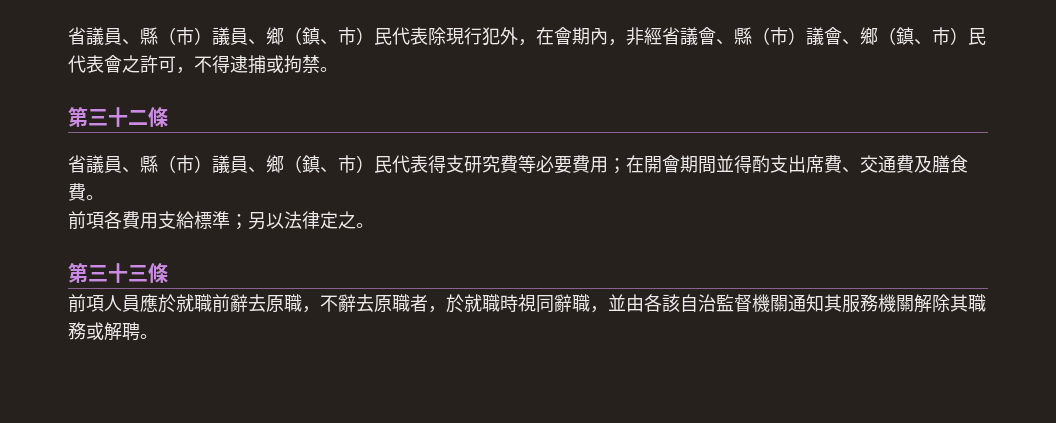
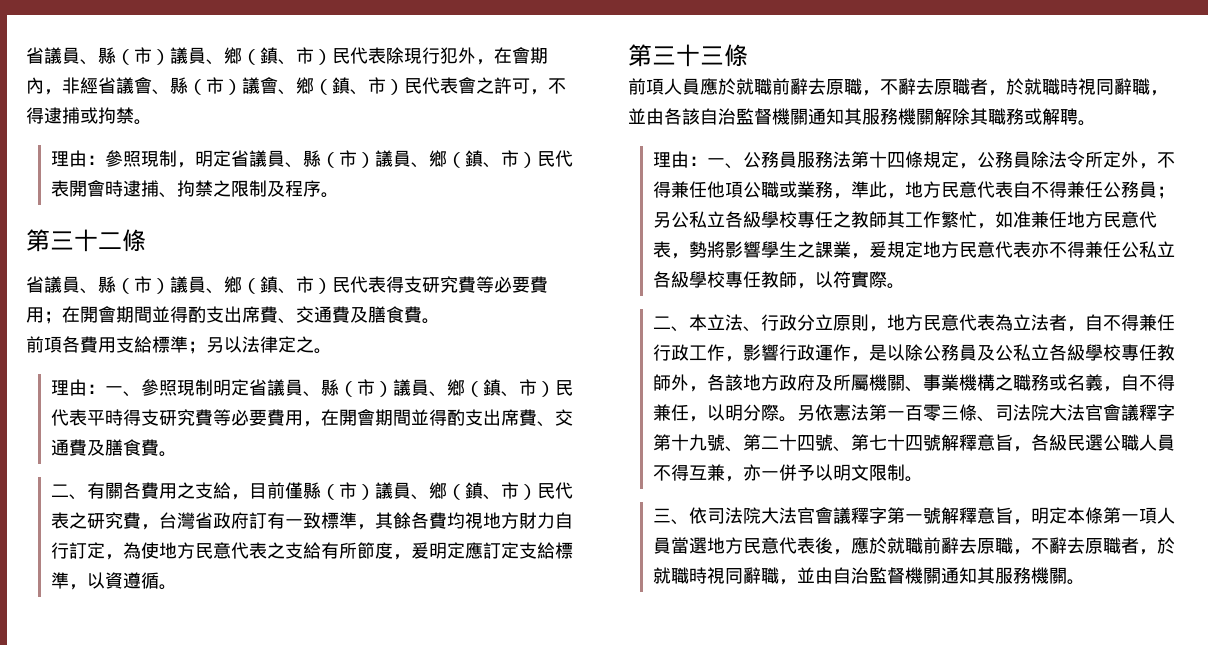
(338, 69) none -> [50,150,573,168] [50,180,339,198] // 理由：參照現制，明定省議員、縣（市）議員、鄉（鎮、市）民代表開會時逮捕、拘禁之限制及程序。
(374, 225) none -> [50,379,573,397] [50,409,573,427] [50,439,177,457] [50,482,573,500] [50,512,573,530] [50,542,573,560] [50,572,177,590] // 理由：一、參照現制明定省議員、縣（市）議員、鄉（鎮、市）民代表平時得支研究費等必要費用，在開會期間並得酌支出席費、交通費及膳食費。 // 二、有關各費用之支給，目前僅縣（市）議員、鄉（鎮、市）民代表之研究費，台灣省政府訂有一致標準，其餘各費均視地方財力自行訂定，為使地方民意代表之支給有所節度，爰明定應訂定支給標準，以資遵循。
(158, 336) none -> [652,151,1175,169] [652,181,1175,199] [652,211,1157,229] [652,241,1175,259] [652,271,905,289] [652,314,1175,332] [652,344,1175,362] [652,374,1175,392] [652,404,1175,422] [652,434,1175,452] [652,464,923,482] [652,507,1175,525] [652,537,1175,555] [652,567,1085,585] // 理由：一、公務員服務法第十四條規定，公務員除法令所定外，不得兼任他項公職或業務，準此，地方民意代表自不得兼任公務員；另公私立各級學校專任之教師其工作繁忙，如准兼任地方民意代表，勢將影響學生之課業，爰規定地方民意代表亦不得兼任公私立各級學校專任教師，以符實際。 // 二、本立法、行政分立原則，地方民意代表為立法者，自不得兼任行政工作，影響行政運作，是以除公務員及公私立各級學校專任教師外，各該地方政府及所屬機關、事業機構之職務或名義，自不得兼任，以明分際。另依憲法第一百零三條、司法院大法官會議釋字第十九號、第二十四號、第七十四號解釋意旨，各級民選公職人員不得互兼，亦一併予以明文限制。 // 三、依司法院大法官會議釋字第一號解釋意旨，明定本條第一項人員當選地方民意代表後，應於就職前辭去原職，不辭去原職者，於就職時視同辭職，並由自治監督機關通知其服務機關。

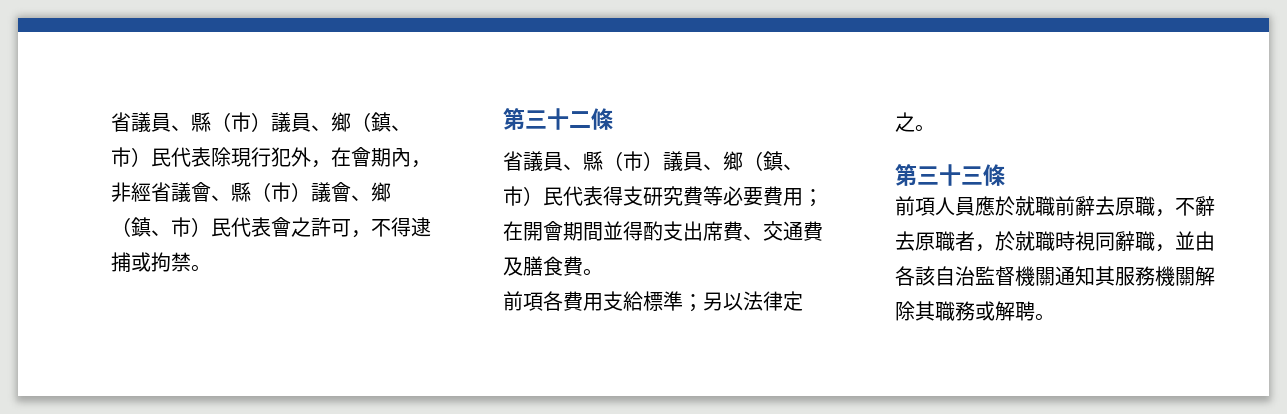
[50,150,573,168] [50,180,339,198] // 理由：參照現制，明定省議員、縣（市）議員、鄉（鎮、市）民代表開會時逮捕、拘禁之限制及程序。 -> (211, 268) none
[50,379,573,397] [50,409,573,427] [50,439,177,457] [50,482,573,500] [50,512,573,530] [50,542,573,560] [50,572,177,590] // 理由：一、參照現制明定省議員、縣（市）議員、鄉（鎮、市）民代表平時得支研究費等必要費用，在開會期間並得酌支出席費、交通費及膳食費。 // 二、有關各費用之支給，目前僅縣（市）議員、鄉（鎮、市）民代表之研究費，台灣省政府訂有一致標準，其餘各費均視地方財力自行訂定，為使地方民意代表之支給有所節度，爰明定應訂定支給標準，以資遵循。 -> (935, 128) none
[652,151,1175,169] [652,181,1175,199] [652,211,1157,229] [652,241,1175,259] [652,271,905,289] [652,314,1175,332] [652,344,1175,362] [652,374,1175,392] [652,404,1175,422] [652,434,1175,452] [652,464,923,482] [652,507,1175,525] [652,537,1175,555] [652,567,1085,585] // 理由：一、公務員服務法第十四條規定，公務員除法令所定外，不得兼任他項公職或業務，準此，地方民意代表自不得兼任公務員；另公私立各級學校專任之教師其工作繁忙，如准兼任地方民意代表，勢將影響學生之課業，爰規定地方民意代表亦不得兼任公私立各級學校專任教師，以符實際。 // 二、本立法、行政分立原則，地方民意代表為立法者，自不得兼任行政工作，影響行政運作，是以除公務員及公私立各級學校專任教師外，各該地方政府及所屬機關、事業機構之職務或名義，自不得兼任，以明分際。另依憲法第一百零三條、司法院大法官會議釋字第十九號、第二十四號、第七十四號解釋意旨，各級民選公職人員不得互兼，亦一併予以明文限制。 // 三、依司法院大法官會議釋字第一號解釋意旨，明定本條第一項人員當選地方民意代表後，應於就職前辭去原職，不辭去原職者，於就職時視同辭職，並由自治監督機關通知其服務機關。 -> (1055, 317) none

